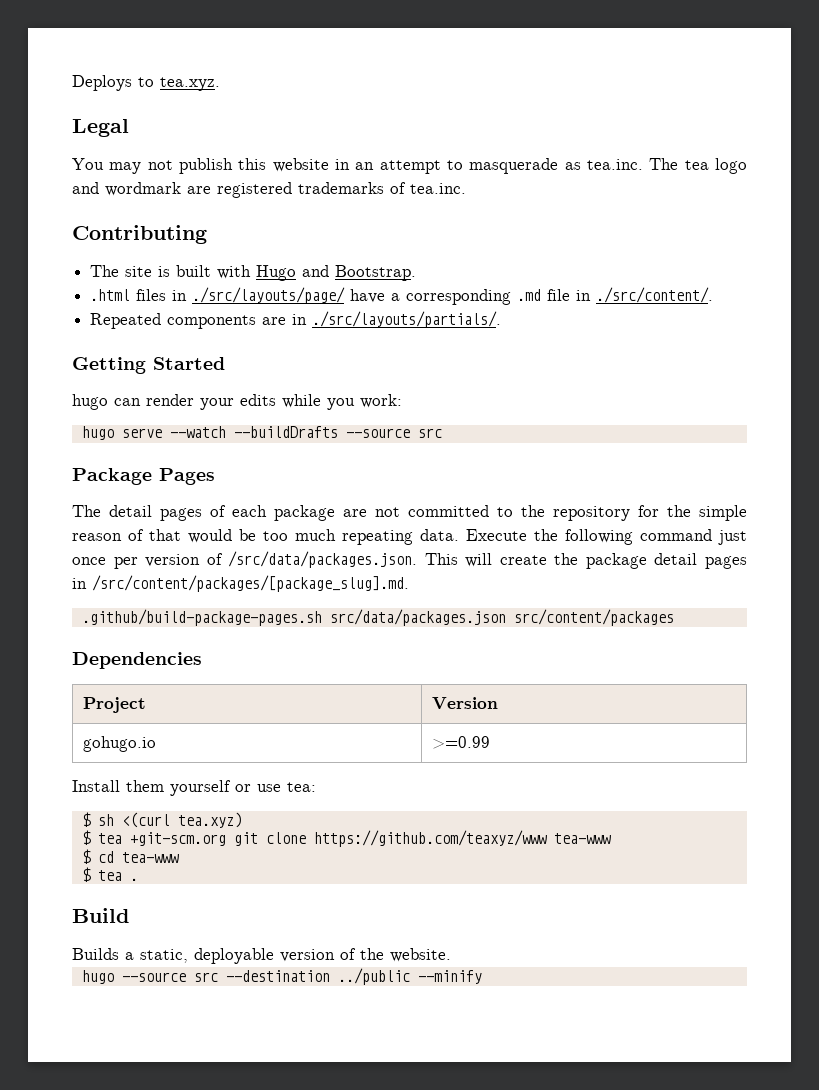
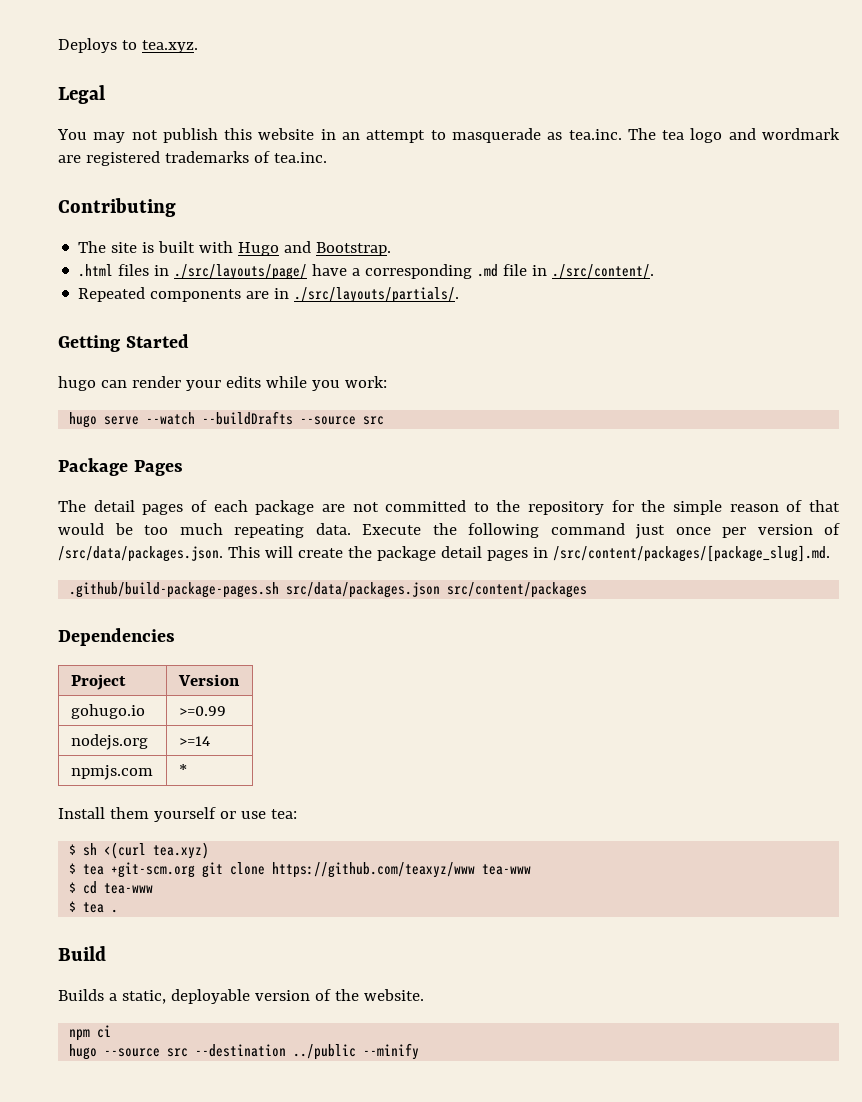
(491, 742) none -> [70,734,148,750] [178,736,210,746] [70,765,153,780] [178,764,187,776] // nodejs.org | >=14 // npmjs.com | *
(451, 955) none -> [69,1025,112,1041] // npm ci

